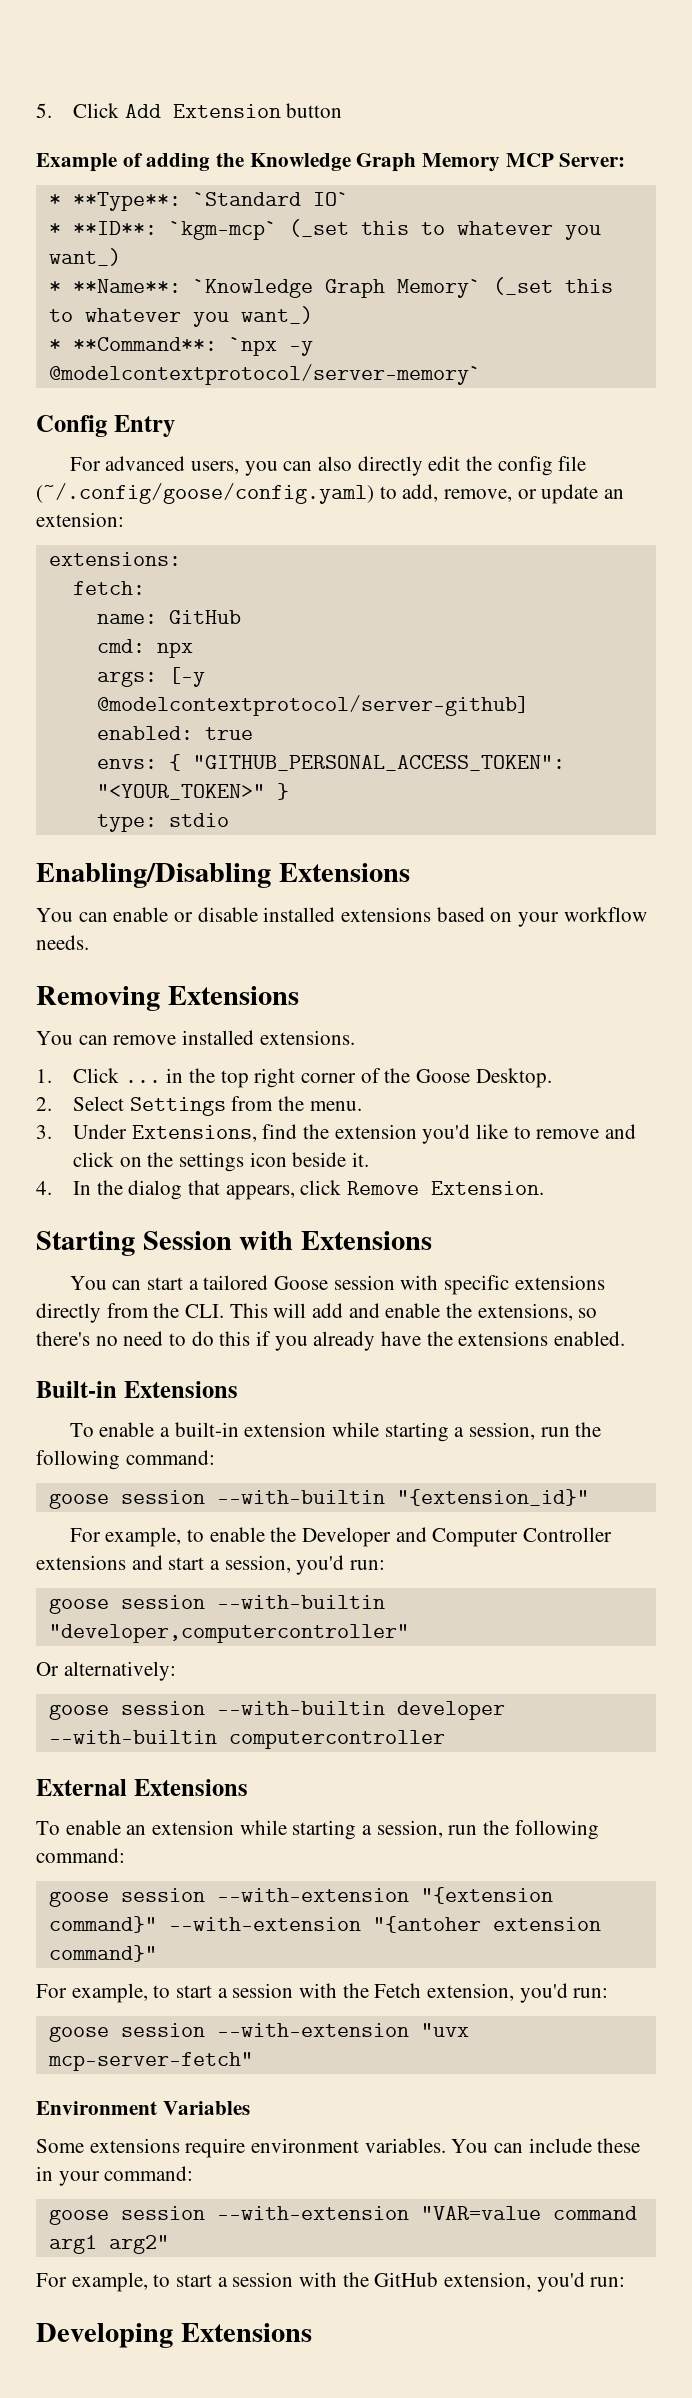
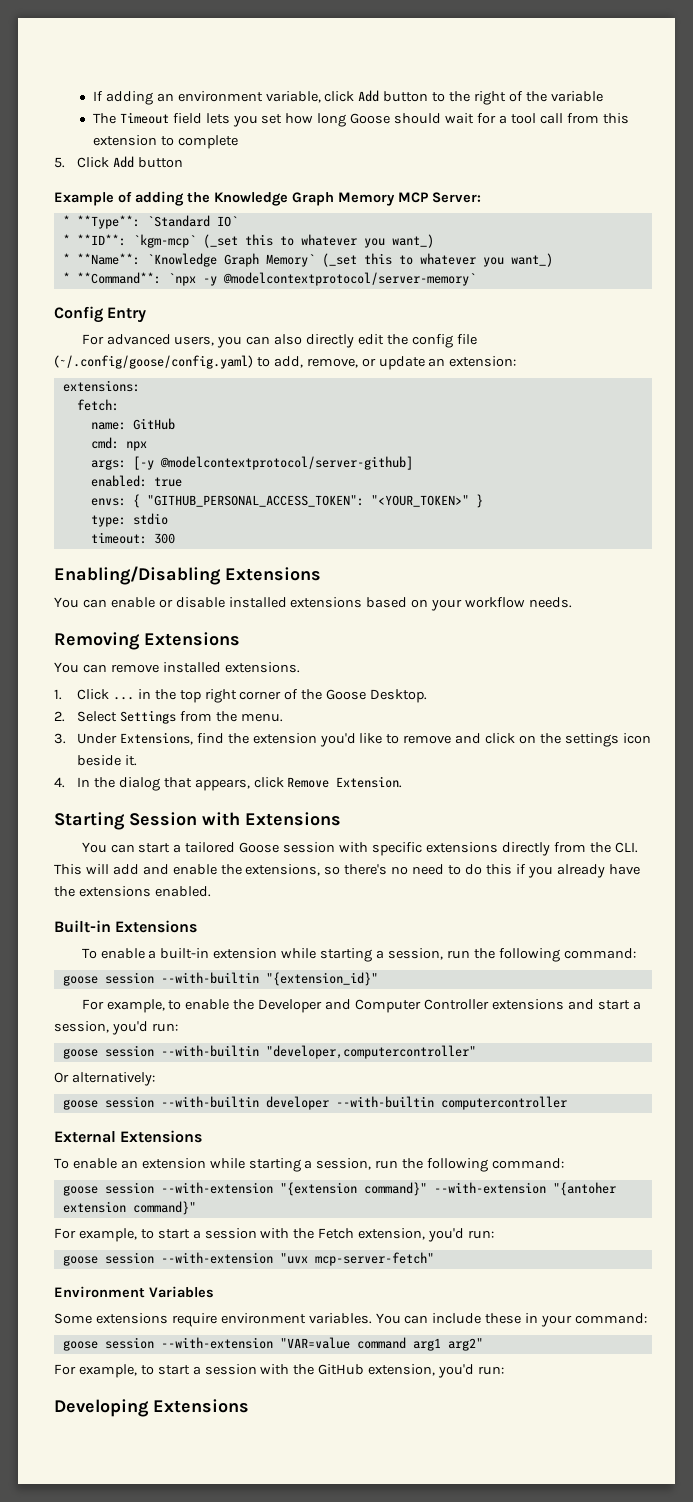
(36, 110) none -> [92,90,603,105] [92,112,629,127] [92,135,238,149] If adding an environment variable, click Add button to the right of the variable // The Timeout field lets you set how long Goose should wait for a tool call from this extension to complete //
[172,104,281,118] Extension -> (134, 162) none
(229, 820) none -> [90,532,175,544] // timeout: 300

